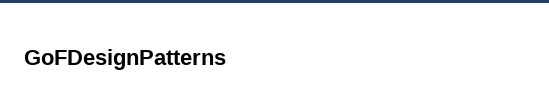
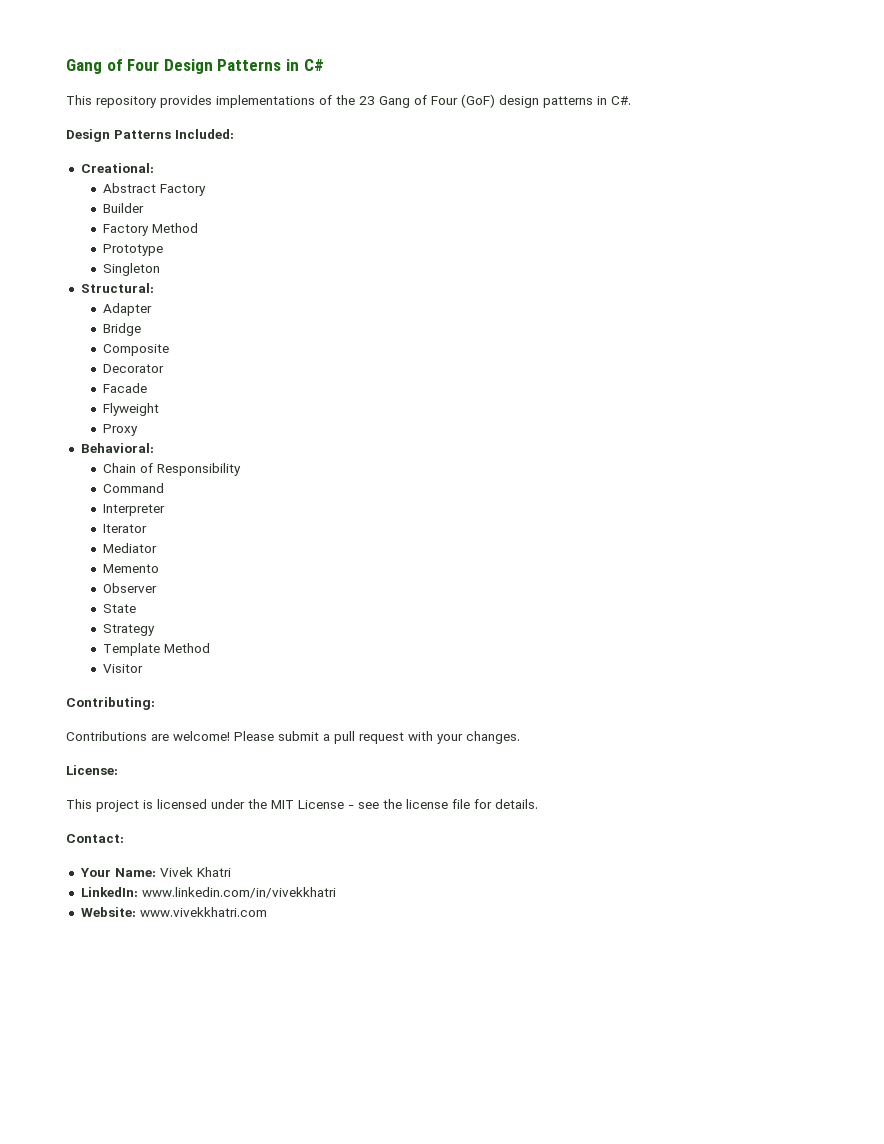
[24,49,226,70] GoFDesignPatterns -> [66,59,324,74] [66,94,631,108] [66,129,234,142] [80,163,154,173] [102,183,206,196] [102,203,144,213] [102,223,198,236] [102,244,163,256] [102,263,160,276] [80,283,154,293] [102,303,152,316] [102,323,141,336] [102,344,169,356] [102,364,164,373] [102,383,147,393] [102,403,159,416] [102,424,138,436] [80,443,154,453] [102,463,241,476] [102,483,164,493] [102,504,165,516] [102,524,147,533] [102,543,157,553] [102,564,159,573] [102,583,157,593] [102,604,136,613] [102,624,155,636] [102,643,210,656] [102,664,143,673] [66,697,155,710] [66,731,520,744] [66,765,118,775] [66,799,538,812] [66,834,124,843] [79,867,231,877] [80,887,336,898] [80,907,267,917] Gang of Four Design Patterns in C# // This repository provides implementations of the 23 Gang of Four (GoF) design patterns in C#. // Design Patterns Included: // Creational: // Abstract Factory // Builder // Factory Method // Prototype // Singleton // Structural: // Adapter // Bridge // Composite // Decorator // Facade // Flyweight // Proxy // Behavioral: // Chain of Responsibility // Command // Interpreter // Iterator // Mediator // Memento // Observer // State // Strategy // Template Method // Visitor // Contributing: // Contributions are welcome! Please submit a pull request with your changes. // License: // This project is licensed under the MIT License - see the license file for details. // Contact: // Your Name: Vivek Khatri // LinkedIn: www.linkedin.com/in/vivekkhatri // Website: www.vivekkhatri.com

